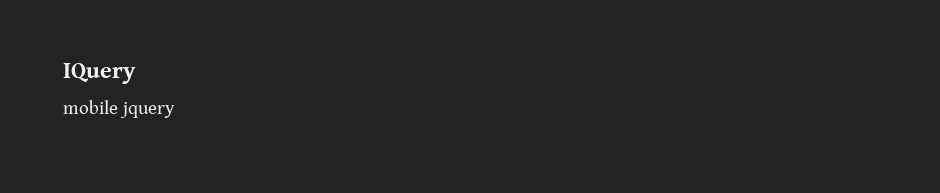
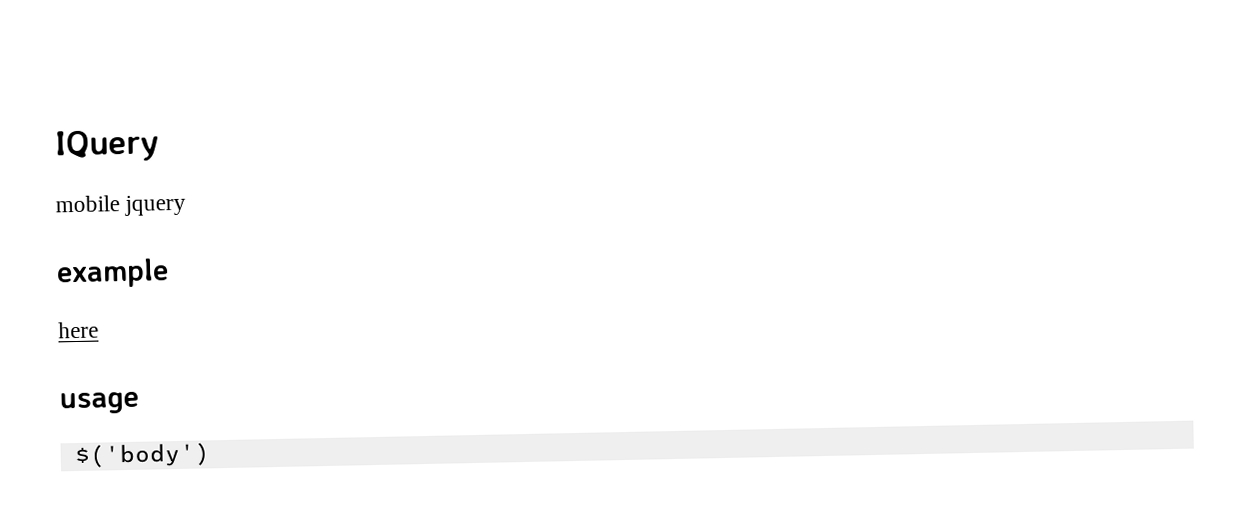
(175, 110) none -> [56,258,169,289] [58,321,99,339] [59,391,139,415] [73,442,210,469] // example // here // usage // $('body')

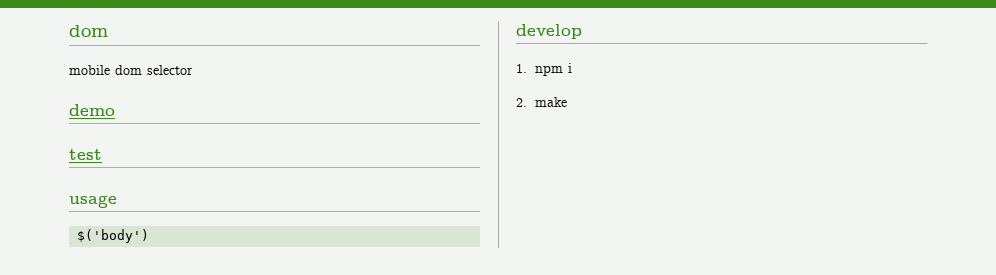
[54,129,159,163] IQuery -> [69,25,108,37] dom
[124,194,187,216] [56,258,169,289] [58,321,99,339] [59,391,139,415] [73,442,210,469] jquery // example // here // usage // $('body') -> [115,65,193,75] [69,104,115,116] [69,149,102,160] [69,195,117,208] [77,229,150,243] [516,24,582,39] [516,63,572,76] [516,97,567,107] dom selector // demo // test // usage // $('body') // develop // 1. npm i // 2. make

